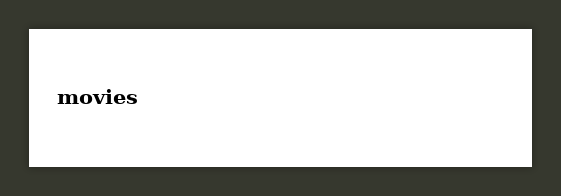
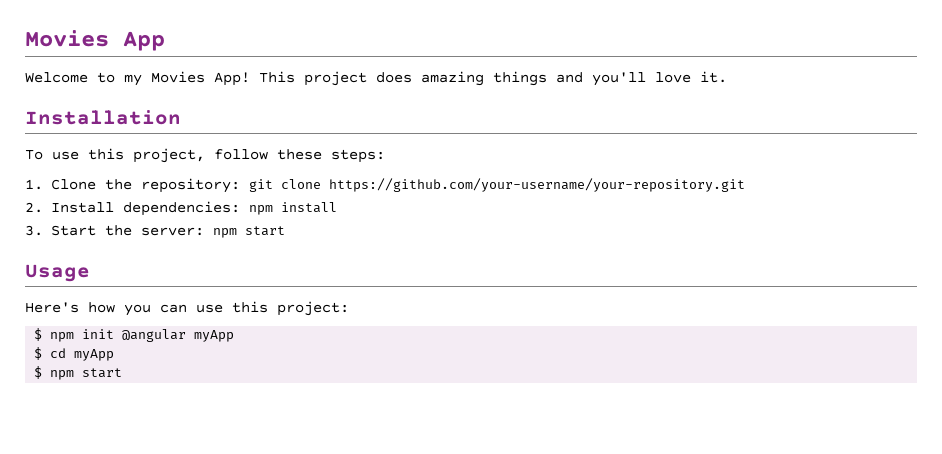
[57,89,138,104] movies -> [25,30,165,51] [25,71,727,86] [25,110,181,125] [25,148,385,163] [25,178,745,193] [25,201,337,216] [25,225,285,238] [25,264,90,282] [25,301,349,316] [34,328,235,342] [34,347,115,361] [34,366,123,380] Movies App // Welcome to my Movies App! This project does amazing things and you'll love it. // Installation // To use this project, follow these steps: // 1. Clone the repository: git clone https://github.com/your-username/your-repository.git // 2. Install dependencies: npm install // 3. Start the server: npm start // Usage // Here's how you can use this project: // $ npm init @angular myApp // $ cd myApp // $ npm start

